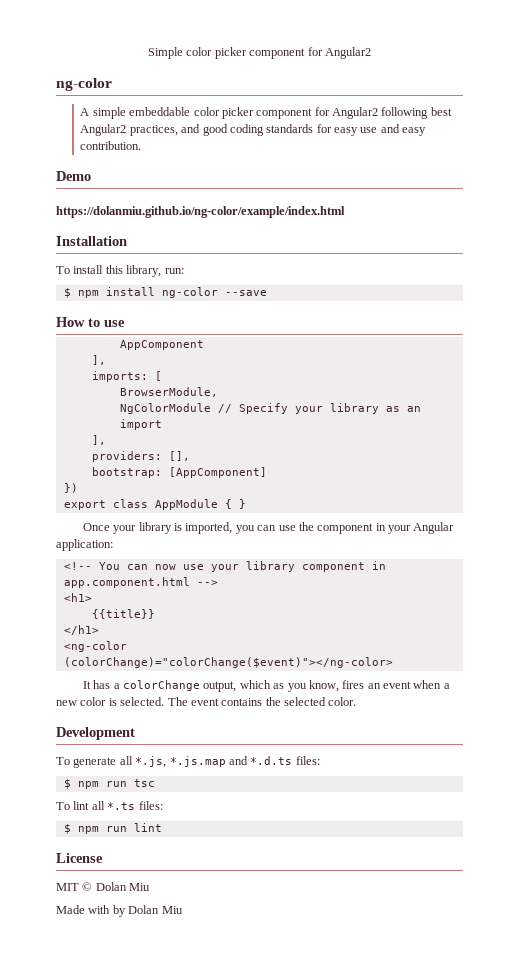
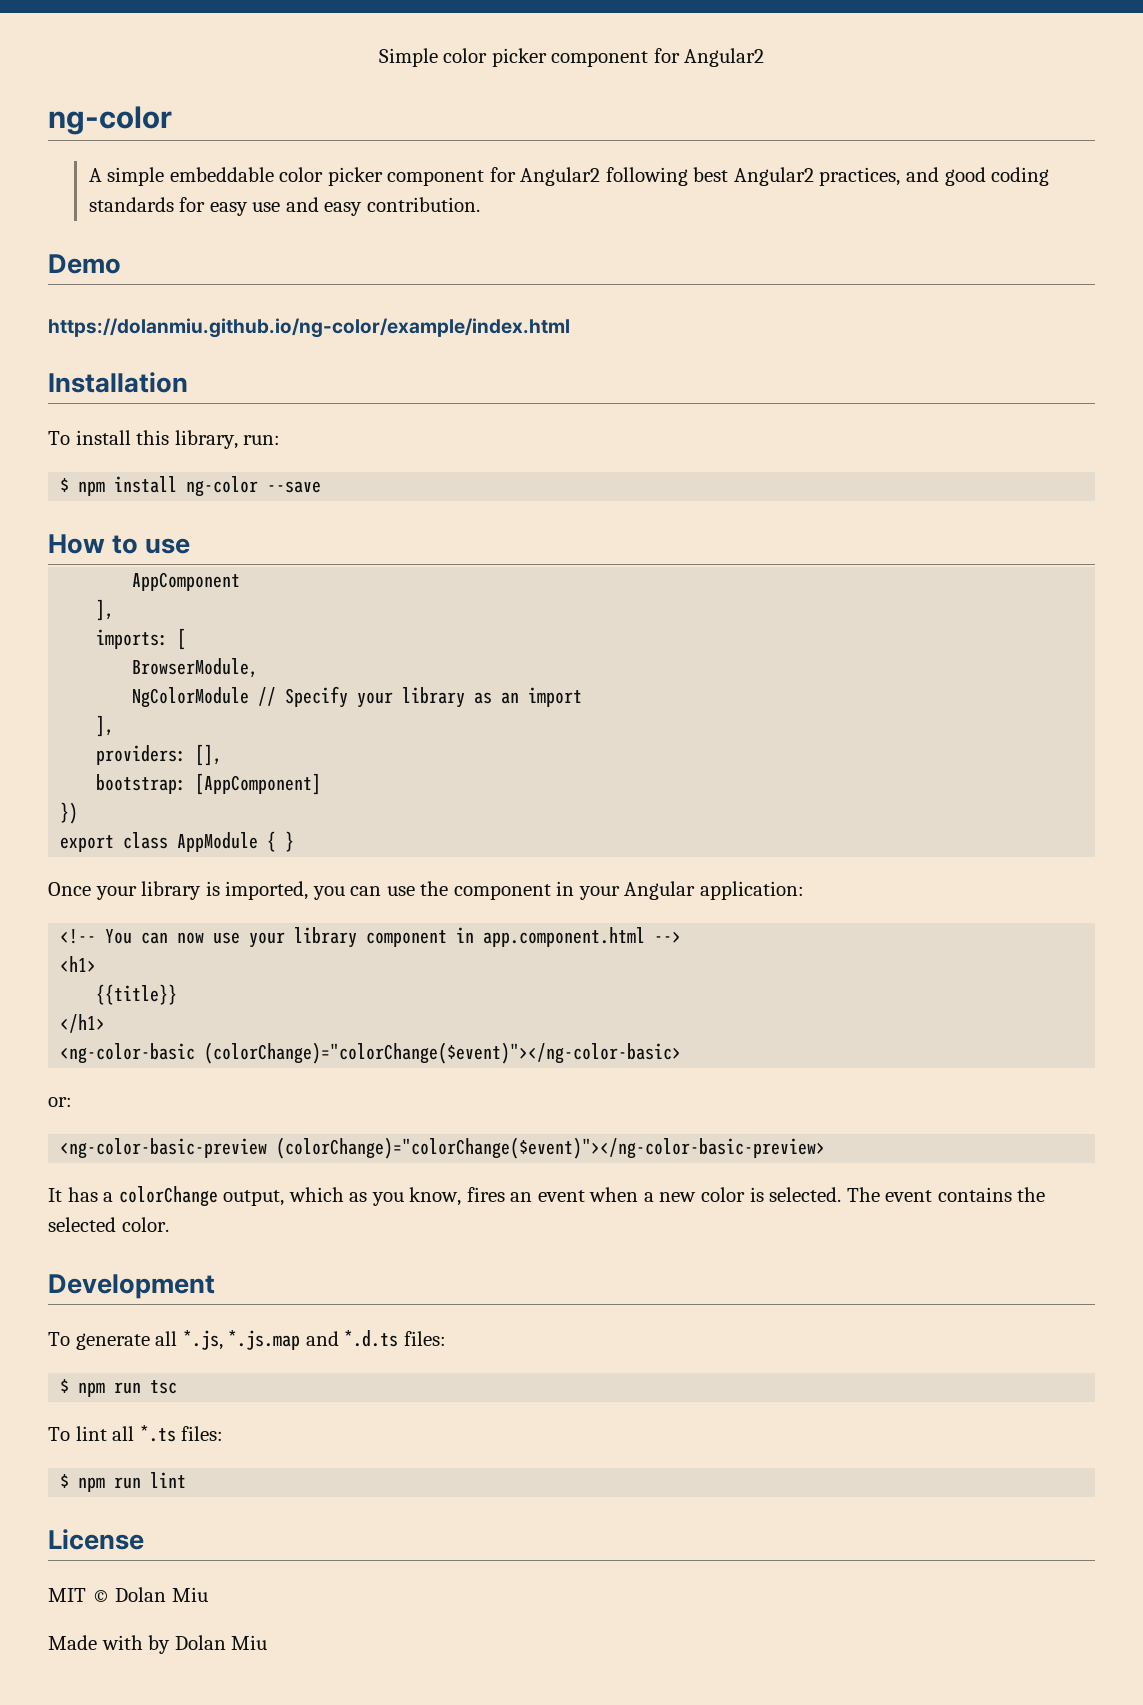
[63,641,127,652] [63,657,393,668] <ng-color (colorChange)="colorChange($event)"></ng-color> -> [60,1042,682,1064] [48,1097,72,1107] [60,1137,826,1159] <ng-color-basic (colorChange)="colorChange($event)"></ng-color-basic> // or: // <ng-color-basic-preview (colorChange)="colorChange($event)"></ng-color-basic-preview>

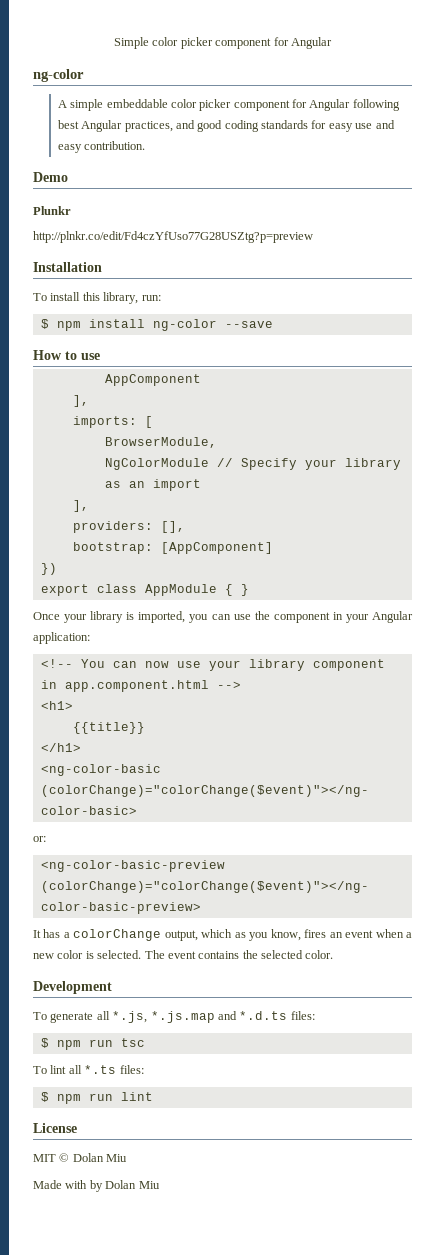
[684,48,765,67] Angular2 -> [290,37,332,49] Angular
[520,167,601,186] Angular2 -> [309,99,351,111] Angular
[733,167,814,186] Angular2 -> [81,120,123,132] Angular
[48,318,570,338] https://dolanmiu.github.io/ng-color/example/index.html -> [33,206,71,215] [33,231,313,243] Plunkr // http://plnkr.co/edit/Fd4czYfUso77G28USZtg?p=preview

